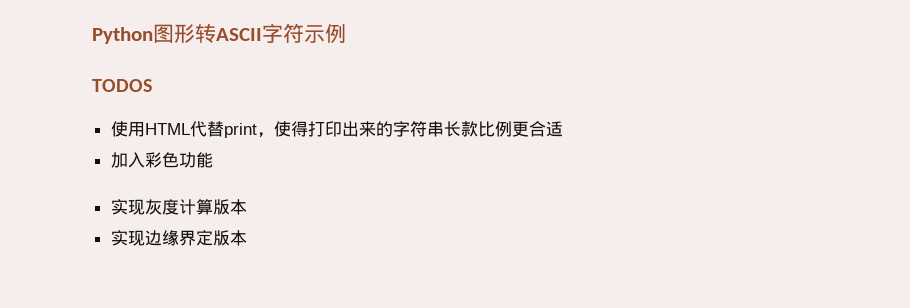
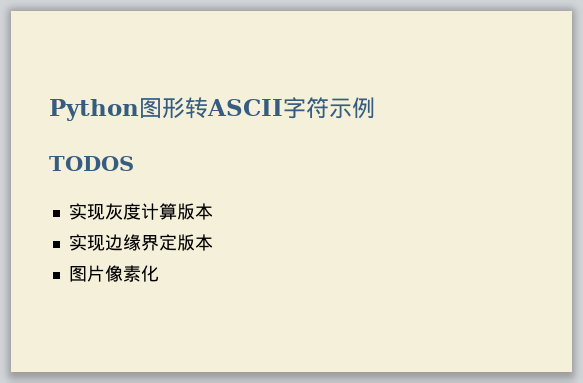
[110,121,563,138] [110,152,213,168] // 使用HTML代替print，使得打印出来的字符串长款比例更合适 // 加入彩色功能 -> (134, 163) none
(247, 238) none -> [68,265,159,282] // 图片像素化

